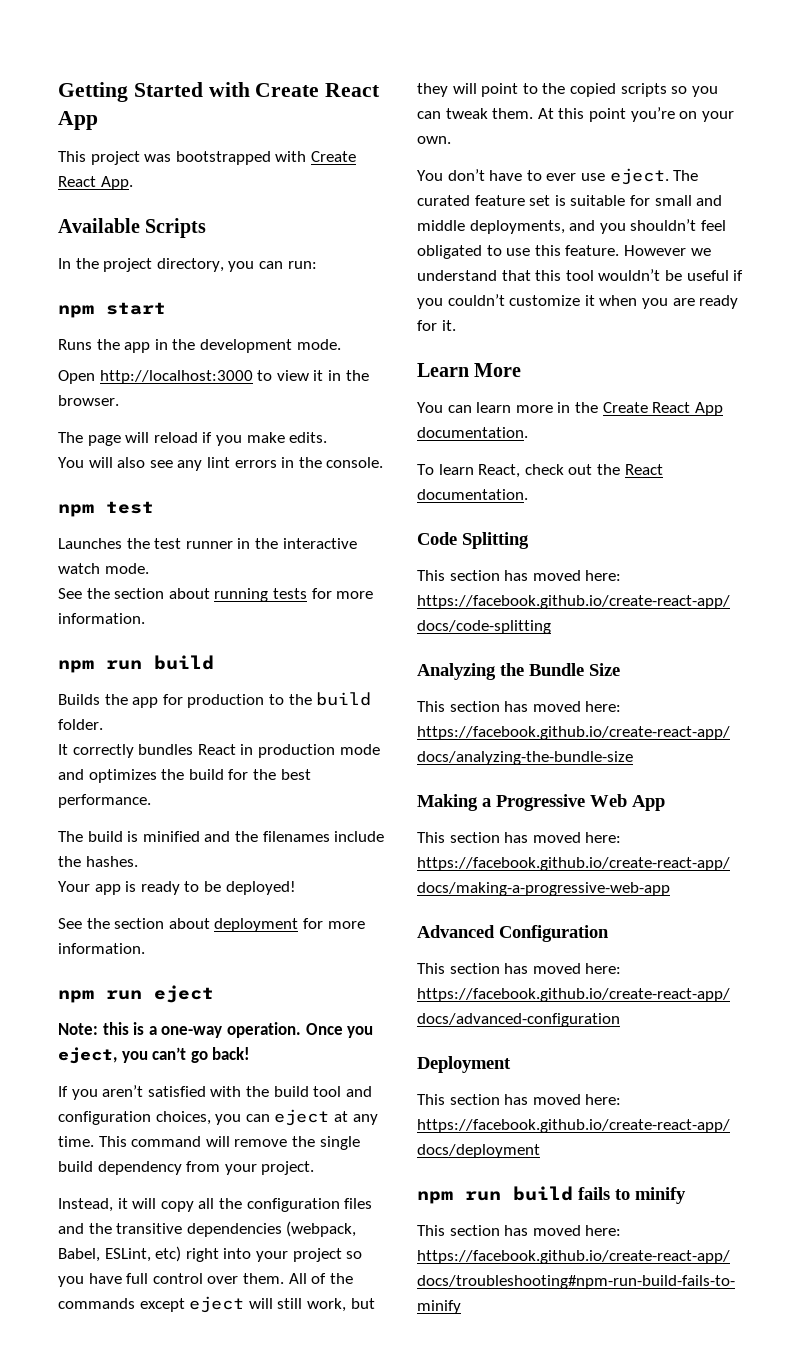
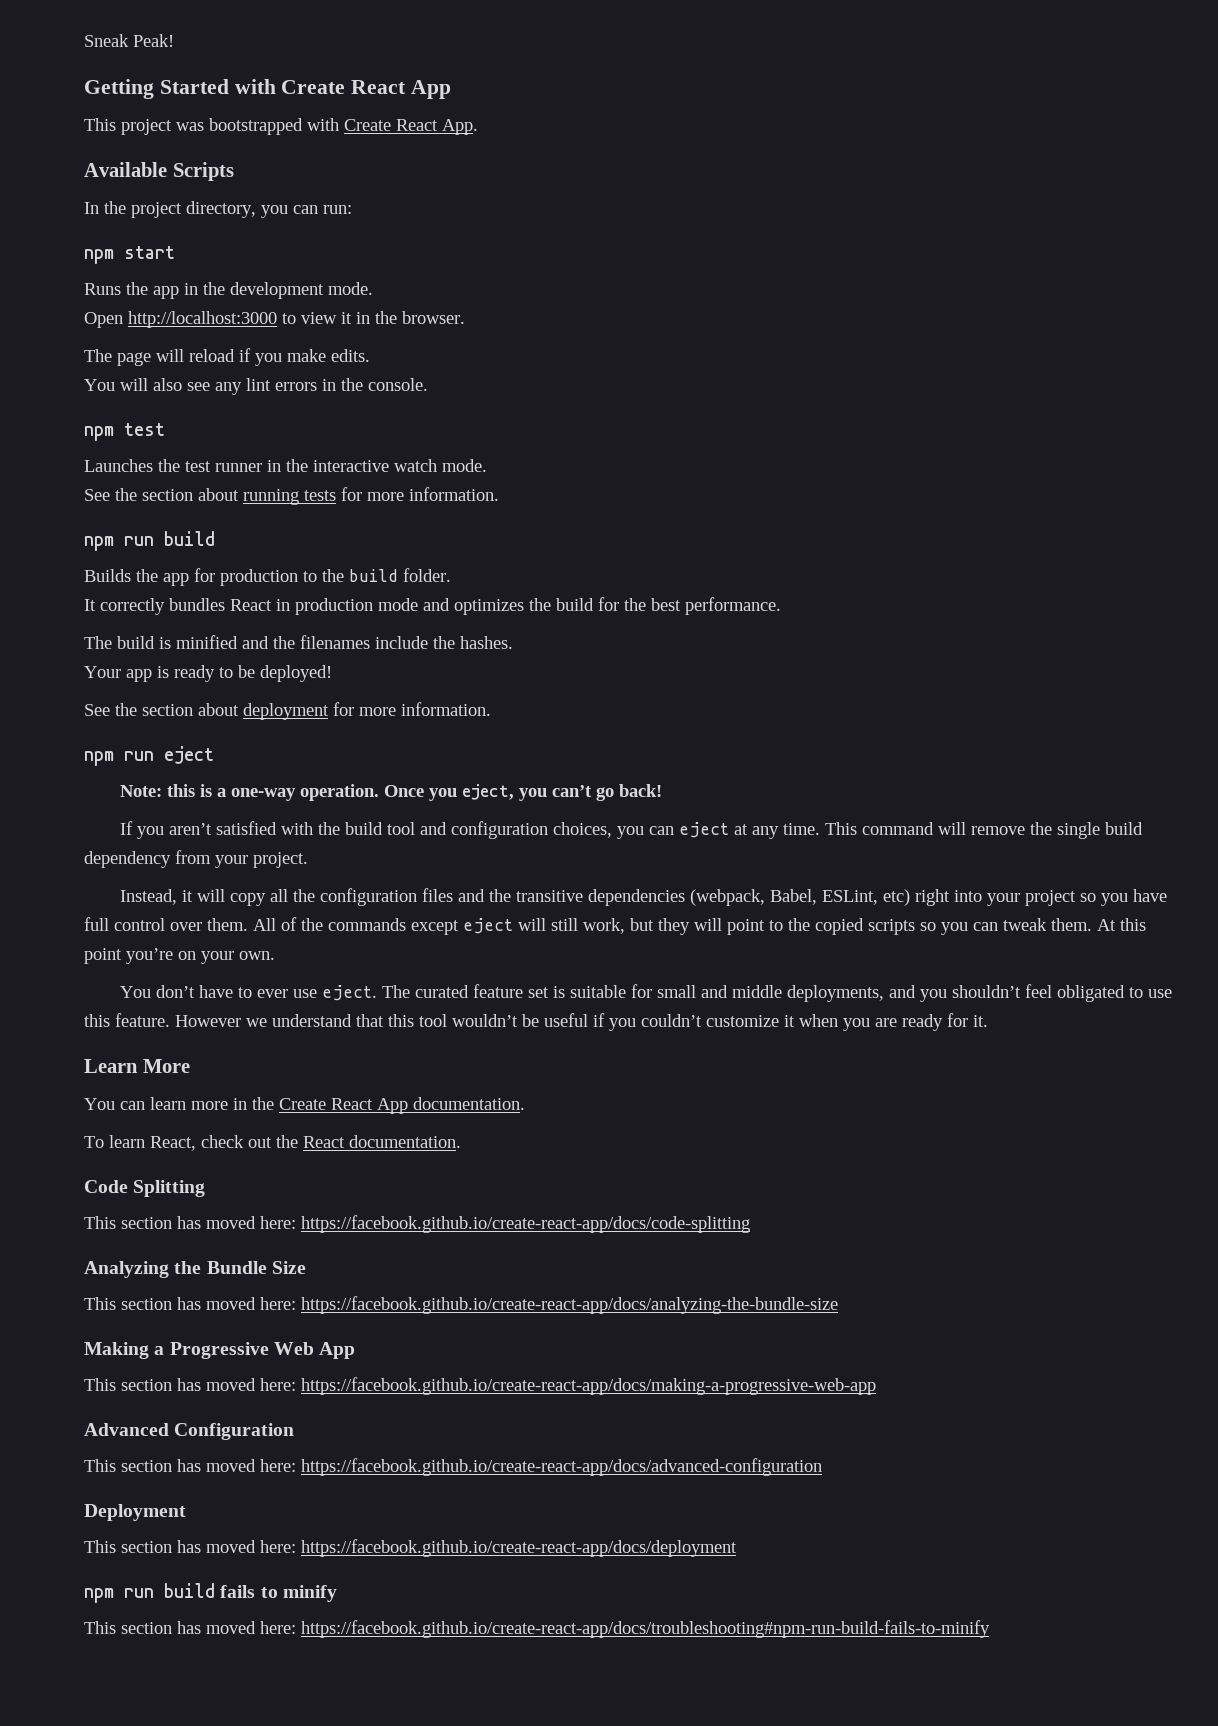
(58, 92) none -> [84,34,174,47] Sneak Peak! //

